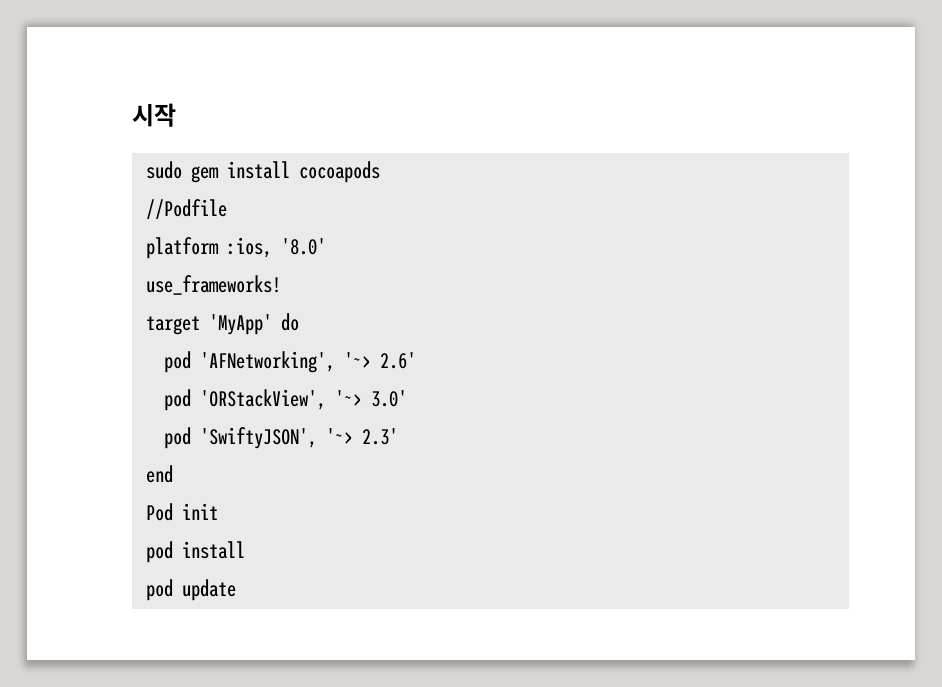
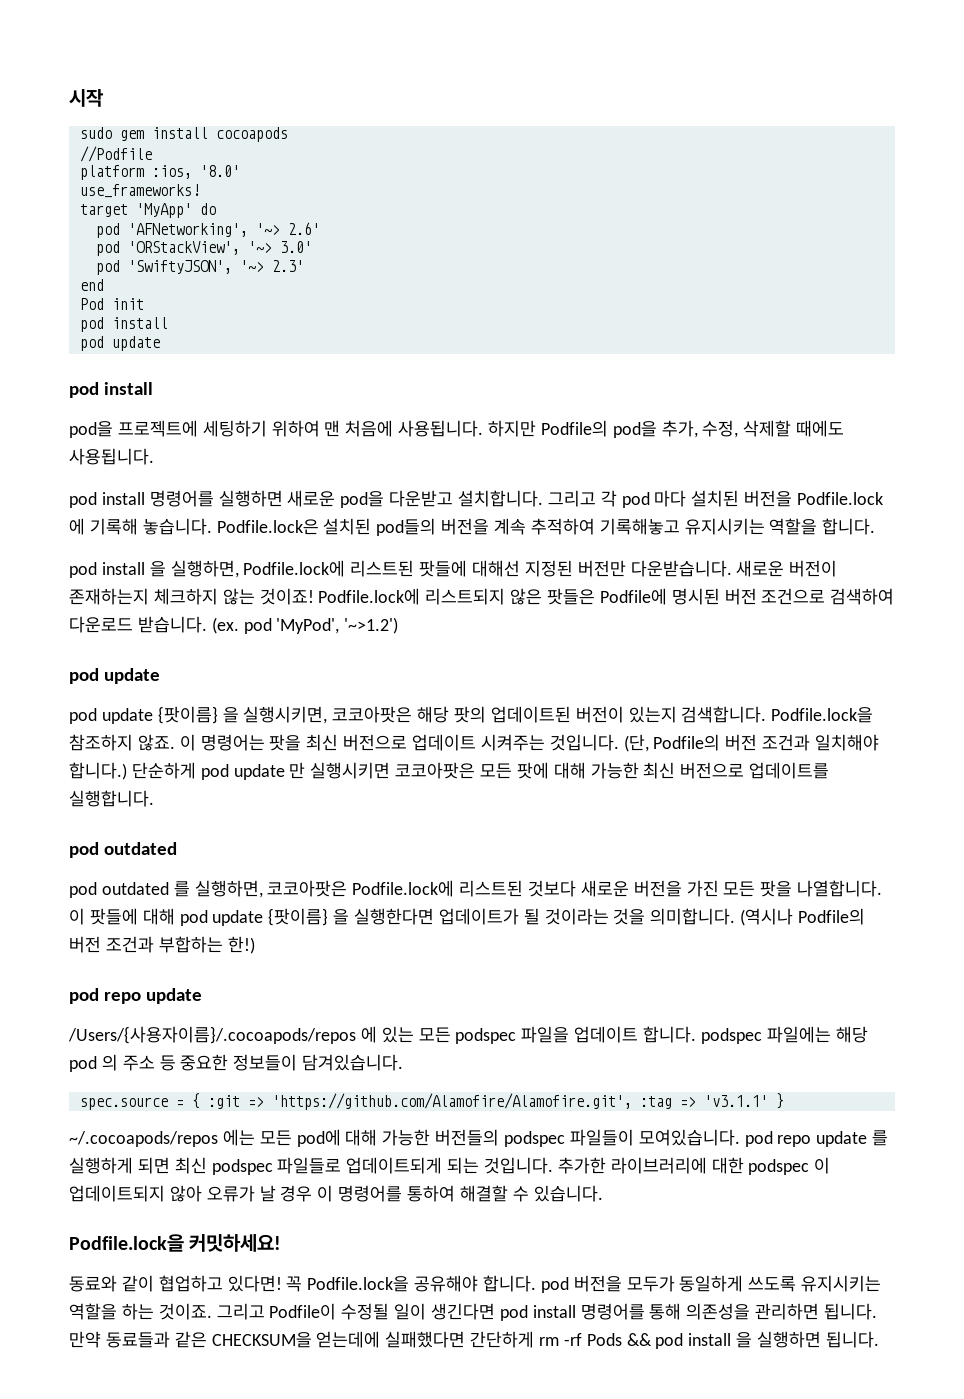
(236, 590) none -> [69,382,154,398] [69,420,845,438] [69,448,154,465] [69,490,884,508] [69,518,876,536] [69,560,838,578] [69,588,895,605] [69,616,399,634] [69,668,161,684] [69,706,874,724] [69,734,880,752] [69,762,830,780] [69,790,154,807] [69,842,178,858] [69,880,883,898] [69,908,866,926] [69,936,255,954] [69,988,203,1004] [68,1026,868,1044] [69,1054,404,1072] [79,1093,784,1110] [69,1129,889,1147] [69,1157,831,1175] [69,1185,603,1202] [69,1234,282,1252] [69,1275,882,1293] [69,1303,878,1321] [69,1331,879,1349] // pod install // pod을 프로젝트에 세팅하기 위하여 맨 처음에 사용됩니다. 하지만 Podfile의 pod을 추가, 수정, 삭제할 때에도 사용됩니다. // pod install 명령어를 실행하면 새로운 pod을 다운받고 설치합니다. 그리고 각 pod 마다 설치된 버전을 Podfile.lock 에 기록해 놓습니다. Podfile.lock은 설치된 pod들의 버전을 계속 추적하여 기록해놓고 유지시키는 역할을 합니다. // pod install 을 실행하면, Podfile.lock에 리스트된 팟들에 대해선 지정된 버전만 다운받습니다. 새로운 버전이 존재하는지 체크하지 않는 것이죠! Podfile.lock에 리스트되지 않은 팟들은 Podfile에 명시된 버전 조건으로 검색하여 다운로드 받습니다. (ex. pod 'MyPod', '~>1.2') // pod update // pod update {팟이름} 을 실행시키면, 코코아팟은 해당 팟의 업데이트된 버전이 있는지 검색합니다. Podfile.lock을 참조하지 않죠. 이 명령어는 팟을 최신 버전으로 업데이트 시켜주는 것입니다. (단, Podfile의 버전 조건과 일치해야 합니다.) 단순하게 pod update 만 실행시키면 코코아팟은 모든 팟에 대해 가능한 최신 버전으로 업데이트를 실행합니다. // pod outdated // pod outdated 를 실행하면, 코코아팟은 Podfile.lock에 리스트된 것보다 새로운 버전을 가진 모든 팟을 나열합니다. 이 팟들에 대해 pod update {팟이름} 을 실행한다면 업데이트가 될 것이라는 것을 의미합니다. (역시나 Podfile의 버전 조건과 부합하는 한!) // pod repo update // /Users/{사용자이름}/.cocoapods/repos 에 있는 모든 podspec 파일을 업데이트 합니다. podspec 파일에는 해당 pod 의 주소 등 중요한 정보들이 담겨있습니다. // spec.source = { :git => 'https://github.com/Alamofire/Alamofire.git', :tag => 'v3.1.1' } // ~/.cocoapods/repos 에는 모든 pod에 대해 가능한 버전들의 podspec 파일들이 모여있습니다. pod repo update 를 실행하게 되면 최신 podspec 파일들로 업데이트되게 되는 것입니다. 추가한 라이브러리에 대한 podspec 이 업데이트되지 않아 오류가 날 경우 이 명령어를 통하여 해결할 수 있습니다. // Podfile.lock을 커밋하세요! // 동료와 같이 협업하고 있다면! 꼭 Podfile.lock을 공유해야 합니다. pod 버전을 모두가 동일하게 쓰도록 유지시키는 역할을 하는 것이죠. 그리고 Podfile이 수정될 일이 생긴다면 pod install 명령어를 통해 의존성을 관리하면 됩니다. 만약 동료들과 같은 CHECKSUM을 얻는데에 실패했다면 간단하게 rm -rf Pods && pod install 을 실행하면 됩니다.

